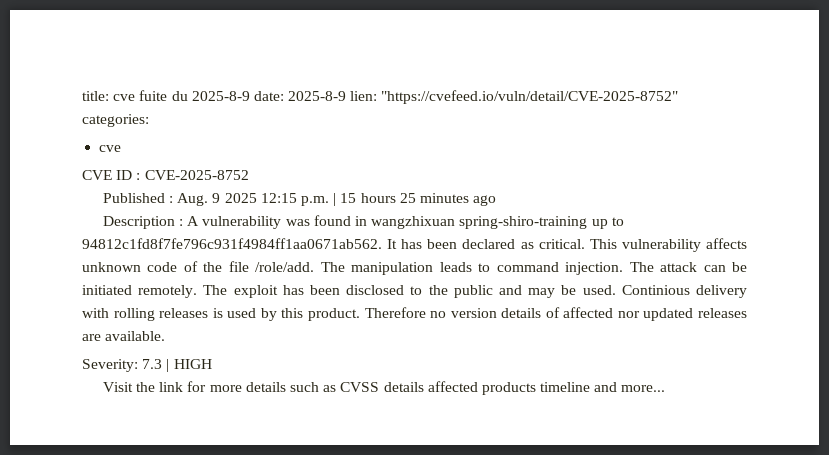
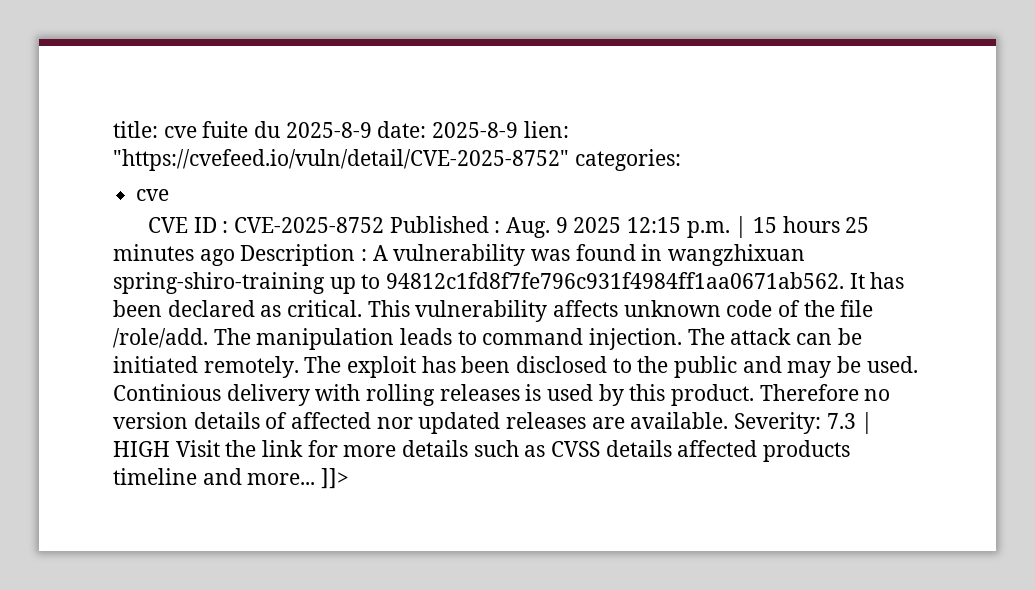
(249, 175) // -> (385, 225) none
(497, 200) // -> (235, 257) none
(166, 336) // -> (729, 420) none
(212, 364) // -> (170, 449) none
(666, 388) none -> [321,468,350,489] ]]>

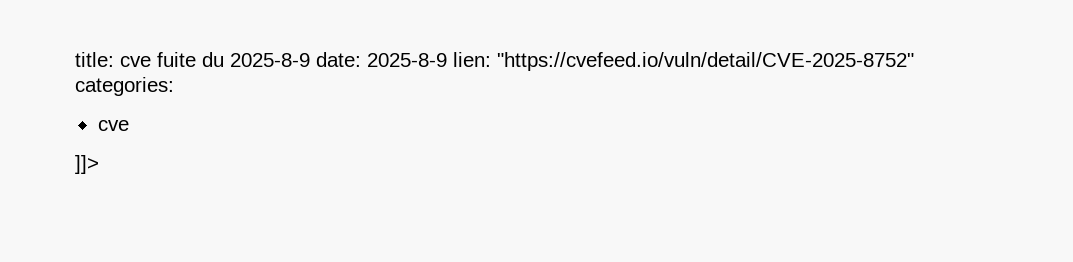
[148,216,870,238] [113,244,806,266] [113,272,905,294] [113,300,874,322] [113,328,862,350] [113,356,918,378] [113,384,891,406] [113,412,874,434] [113,440,851,462] [113,468,316,485] CVE ID : CVE-2025-8752 Published : Aug. 9 2025 12:15 p.m. | 15 hours 25 minutes ago Description : A vulnerability was found in wangzhixuan spring-shiro-training up to 94812c1fd8f7fe796c931f4984ff1aa0671ab562. It has been declared as critical. This vulnerability affects unknown code of the file /role/add. The manipulation leads to command injection. The attack can be initiated remotely. The exploit has been disclosed to the public and may be used. Continious delivery with rolling releases is used by this product. Therefore no version details of affected nor updated releases are available. Severity: 7.3 | HIGH Visit the link for more details such as CVSS details affected products timeline and more... -> (129, 125) none

